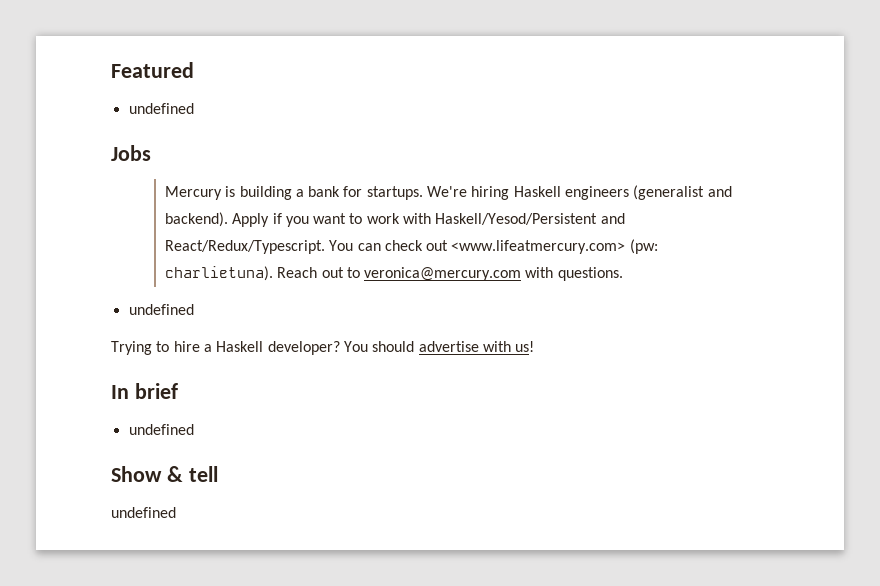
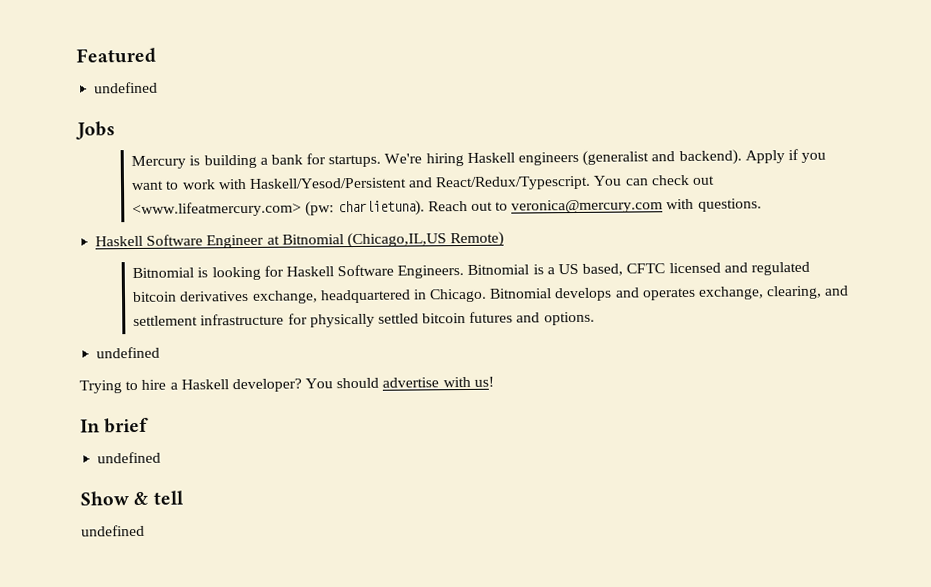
(623, 274) none -> [95,231,505,249] [132,261,810,281] [132,285,850,304] [133,311,595,328] // Haskell Software Engineer at Bitnomial (Chicago,IL,US Remote) // Bitnomial is looking for Haskell Software Engineers. Bitnomial is a US based, CFTC licensed and regulated bitcoin derivatives exchange, headquartered in Chicago. Bitnomial develops and operates exchange, clearing, and settlement infrastructure for physically settled bitcoin futures and options.

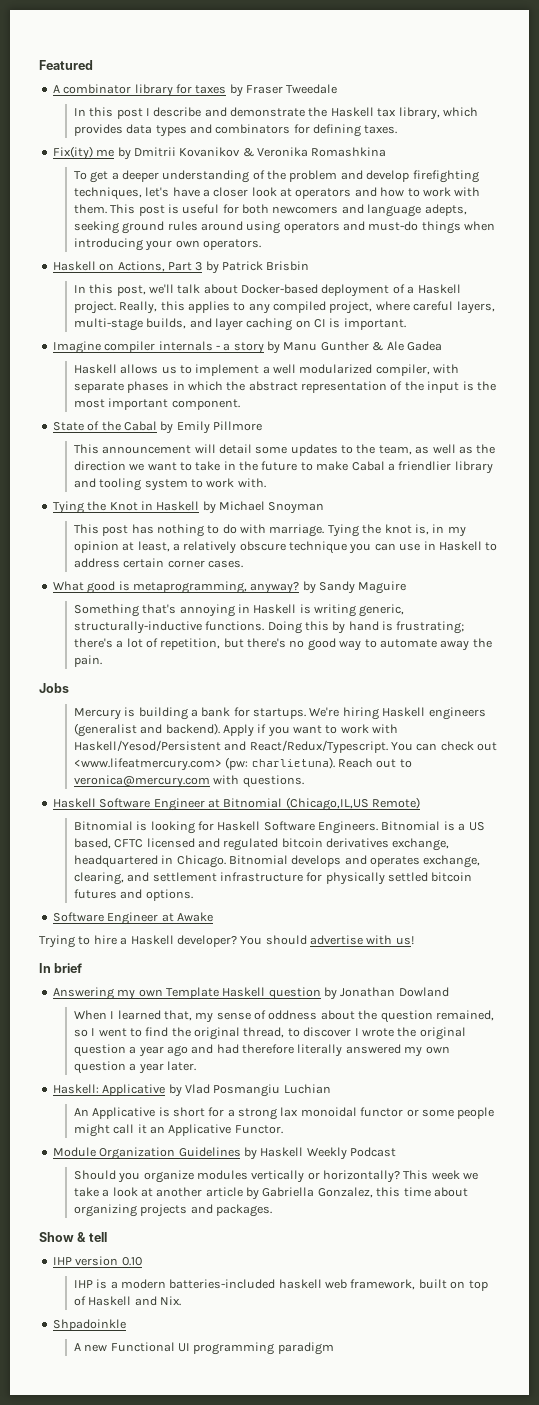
[94,81,159,94] undefined -> [52,84,338,97] [73,107,478,120] [73,124,398,137] [52,146,387,160] [73,170,479,183] [73,187,481,200] [73,204,467,217] [73,221,496,234] [73,238,261,251] [52,261,310,274] [73,284,461,297] [73,301,495,314] [73,318,406,331] [52,341,442,354] [73,364,460,376] [73,381,496,393] [73,398,240,410] [52,421,262,434] [73,444,496,456] [73,461,493,474] [73,478,266,491] [52,501,325,514] [73,524,466,537] [73,541,498,554] [73,558,243,568] [52,581,407,594] [73,604,405,617] [73,621,465,634] [73,638,492,651] [73,655,102,667] A combinator library for taxes by Fraser Tweedale // In this post I describe and demonstrate the Haskell tax library, which provides data types and combinators for defining taxes. // Fix(ity) me by Dmitrii Kovanikov & Veronika Romashkina // To get a deeper understanding of the problem and develop firefighting techniques, let's have a closer look at operators and how to work with them. This post is useful for both newcomers and language adepts, seeking ground rules around using operators and must-do things when introducing your own operators. // Haskell on Actions, Part 3 by Patrick Brisbin // In this post, we'll talk about Docker-based deployment of a Haskell project. Really, this applies to any compiled project, where careful layers, multi-stage builds, and layer caching on CI is important. // Imagine compiler internals - a story by Manu Gunther & Ale Gadea // Haskell allows us to implement a well modularized compiler, with separate phases in which the abstract representation of the input is the most important component. // State of the Cabal by Emily Pillmore // This announcement will detail some updates to the team, as well as the direction we want to take in the future to make Cabal a friendlier library and tooling system to work with. // Tying the Knot in Haskell by Michael Snoyman // This post has nothing to do with marriage. Tying the knot is, in my opinion at least, a relatively obscure technique you can use in Haskell to address certain corner cases. // What good is metaprogramming, anyway? by Sandy Maguire // Something that's annoying in Haskell is writing generic, structurally-inductive functions. Doing this by hand is frustrating; there's a lot of repetition, but there's no good way to automate away the pain.
[96,346,161,359] undefined -> [52,912,213,925] Software Engineer at Awake
[97,451,162,464] [80,490,184,506] [81,524,145,537] undefined // Show & tell // undefined -> [52,987,449,1000] [73,1010,494,1023] [73,1027,466,1040] [73,1044,450,1057] [73,1061,196,1074] [52,1084,331,1097] [73,1107,495,1120] [73,1124,283,1137] [52,1147,396,1160] [73,1170,479,1183] [73,1187,468,1200] [73,1204,272,1217] [39,1232,107,1242] [52,1256,142,1266] [73,1279,488,1291] [73,1296,181,1306] [52,1319,126,1331] [73,1342,334,1355] Answering my own Template Haskell question by Jonathan Dowland // When I learned that, my sense of oddness about the question remained, so I went to find the original thread, to discover I wrote the original question a year ago and had therefore literally answered my own question a year later. // Haskell: Applicative by Vlad Posmangiu Luchian // An Applicative is short for a strong lax monoidal functor or some people might call it an Applicative Functor. // Module Organization Guidelines by Haskell Weekly Podcast // Should you organize modules vertically or horizontally? This week we take a look at another article by Gabriella Gonzalez, this time about organizing projects and packages. // Show & tell // IHP version 0.10 // IHP is a modern batteries-included haskell web framework, built on top of Haskell and Nix. // Shpadoinkle // A new Functional UI programming paradigm

